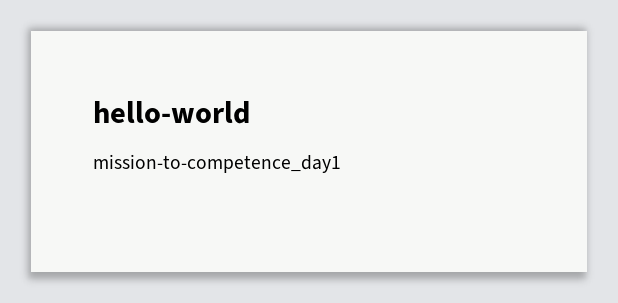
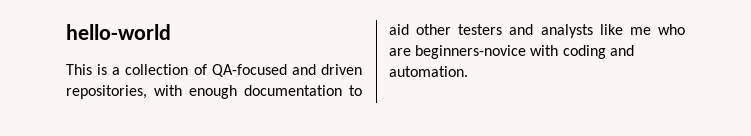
[93,154,341,173] mission-to-competence_day1 -> [66,64,362,77] [66,85,362,99] [389,24,685,38] [389,45,634,59] [389,66,468,77] This is a collection of QA-focused and driven repositories, with enough documentation to aid other testers and analysts like me who are beginners-novice with coding and automation.

